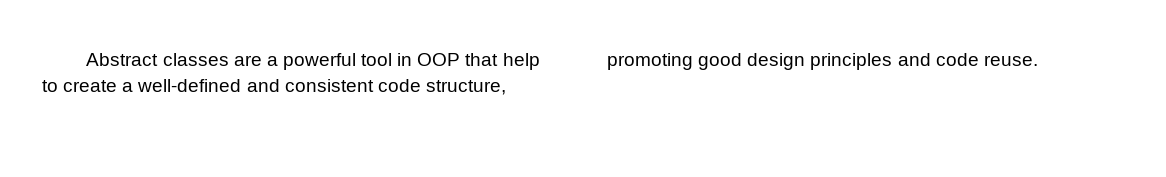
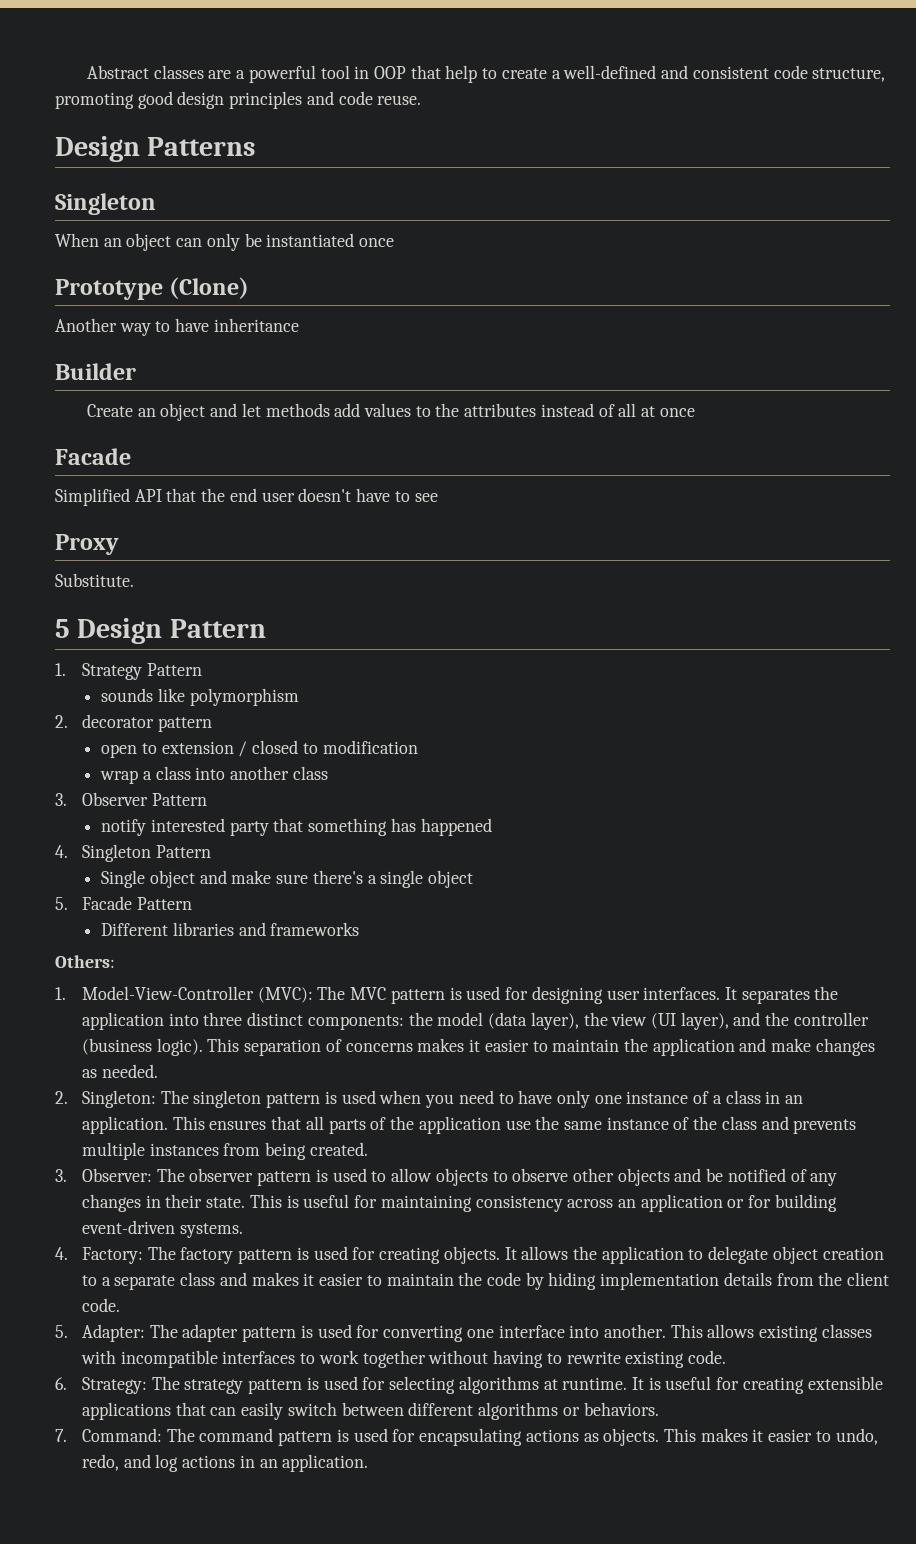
(1038, 60) none -> [55,136,256,162] [55,193,156,215] [55,233,395,251] [55,277,250,300] [55,318,299,336] [55,363,136,380] [86,403,695,421] [55,448,131,465] [55,488,438,506] [55,534,119,555] [55,573,134,587] [55,618,266,644] [55,663,202,680] [101,688,299,706] [55,714,212,732] [101,740,418,758] [100,766,328,784] [55,792,207,806] [101,818,492,836] [55,844,211,862] [101,870,474,888] [55,896,192,910] [101,922,360,936] [55,955,115,968] [55,986,839,1004] [81,1012,869,1030] [81,1038,875,1056] [81,1064,158,1078] [55,1090,804,1108] [81,1116,857,1134] [81,1142,368,1160] [55,1168,838,1186] [81,1194,837,1212] [81,1220,243,1238] [55,1246,884,1264] [81,1272,890,1290] [81,1298,120,1312] [55,1324,872,1342] [80,1350,726,1368] [55,1376,883,1394] [81,1402,659,1420] [55,1428,878,1446] [81,1454,369,1472] // Design Patterns // Singleton // When an object can only be instantiated once // Prototype (Clone) // Another way to have inheritance // Builder // Create an object and let methods add values to the attributes instead of all at once // Facade // Simplified API that the end user doesn't have to see // Proxy // Substitute. // 5 Design Pattern // 1. Strategy Pattern // sounds like polymorphism // 2. decorator pattern // open to extension / closed to modification // wrap a class into another class // 3. Observer Pattern // notify interested party that something has happened // 4. Singleton Pattern // Single object and make sure there's a single object // 5. Facade Pattern // Different libraries and frameworks // Others: // 1. Model-View-Controller (MVC): The MVC pattern is used for designing user interfaces. It separates the application into three distinct components: the model (data layer), the view (UI layer), and the controller (business logic). This separation of concerns makes it easier to maintain the application and make changes as needed. // 2. Singleton: The singleton pattern is used when you need to have only one instance of a class in an application. This ensures that all parts of the application use the same instance of the class and prevents multiple instances from being created. // 3. Observer: The observer pattern is used to allow objects to observe other objects and be notified of any changes in their state. This is useful for maintaining consistency across an application or for building event-driven systems. // 4. Factory: The factory pattern is used for creating objects. It allows the application to delegate object creation to a separate class and makes it easier to maintain the code by hiding implementation details from the client code. // 5. Adapter: The adapter pattern is used for converting one interface into another. This allows existing classes with incompatible interfaces to work together without having to rewrite existing code. // 6. Strategy: The strategy pattern is used for selecting algorithms at runtime. It is useful for creating extensible applications that can easily switch between different algorithms or behaviors. // 7. Command: The command pattern is used for encapsulating actions as objects. This makes it easier to undo, redo, and log actions in an application.

